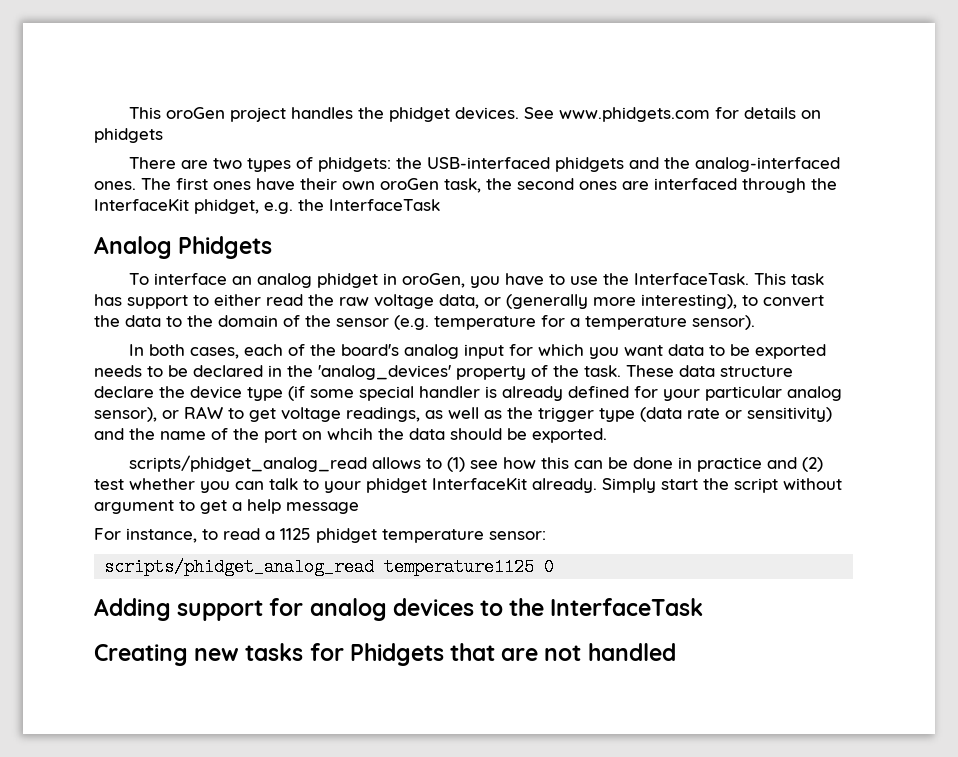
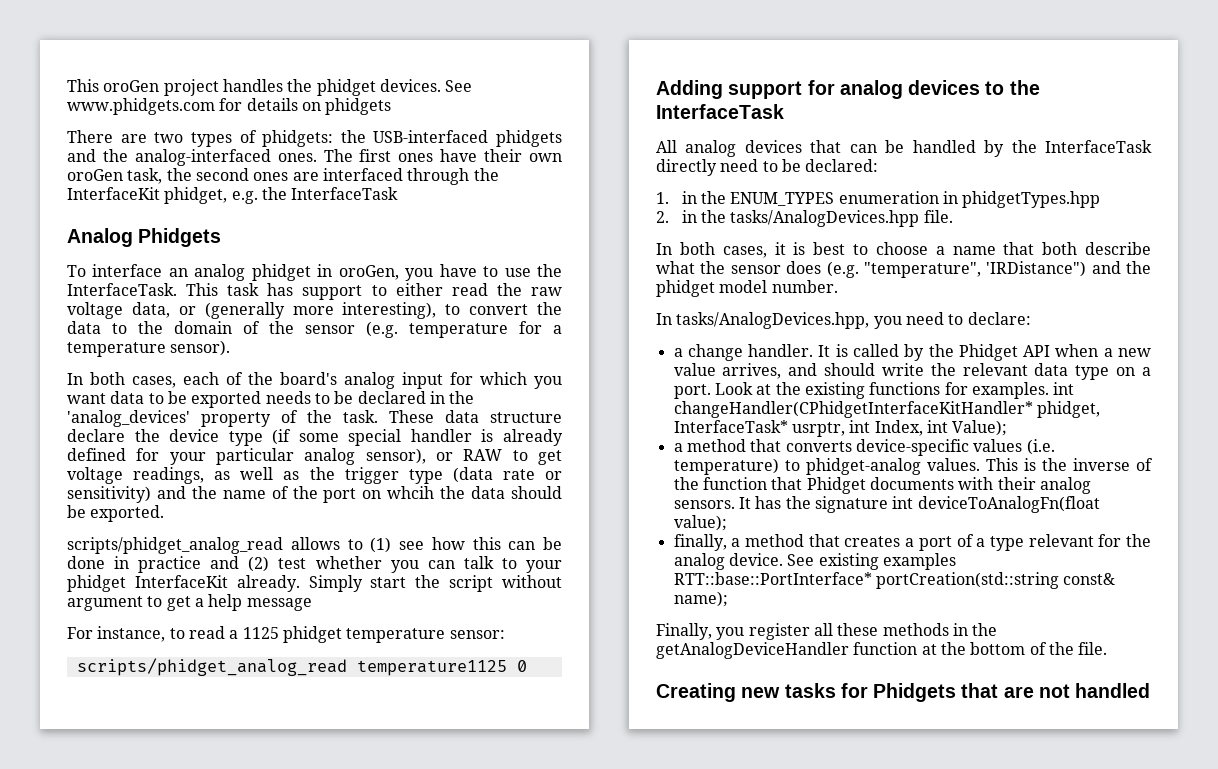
(704, 607) none -> [656,140,1152,157] [656,159,879,176] [656,191,1101,208] [656,210,953,227] [656,242,1151,258] [656,261,1151,278] [656,280,838,297] [656,312,1031,329] [673,344,1152,361] [673,363,1151,380] [673,382,1075,399] [673,401,1100,418] [673,420,1008,437] [673,439,1055,456] [673,458,1153,475] [673,477,1091,494] [673,496,1100,513] [673,515,727,531] [673,534,1151,551] [673,553,956,570] [673,572,1116,589] [673,591,728,607] [656,623,998,640] [656,642,1108,659] // All analog devices that can be handled by the InterfaceTask directly need to be declared: // 1. in the ENUM_TYPES enumeration in phidgetTypes.hpp // 2. in the tasks/AnalogDevices.hpp file. // In both cases, it is best to choose a name that both describe what the sensor does (e.g. "temperature", 'IRDistance") and the phidget model number. // In tasks/AnalogDevices.hpp, you need to declare: // a change handler. It is called by the Phidget API when a new value arrives, and should write the relevant data type on a port. Look at the existing functions for examples. int changeHandler(CPhidgetInterfaceKitHandler* phidget, InterfaceTask* usrptr, int Index, int Value); // a method that converts device-specific values (i.e. temperature) to phidget-analog values. This is the inverse of the function that Phidget documents with their analog sensors. It has the signature int deviceToAnalogFn(float value); // finally, a method that creates a port of a type relevant for the analog device. See existing examples RTT::base::PortInterface* portCreation(std::string const& name); // Finally, you register all these methods in the getAnalogDeviceHandler function at the bottom of the file.

